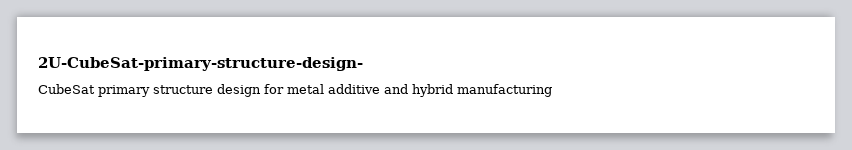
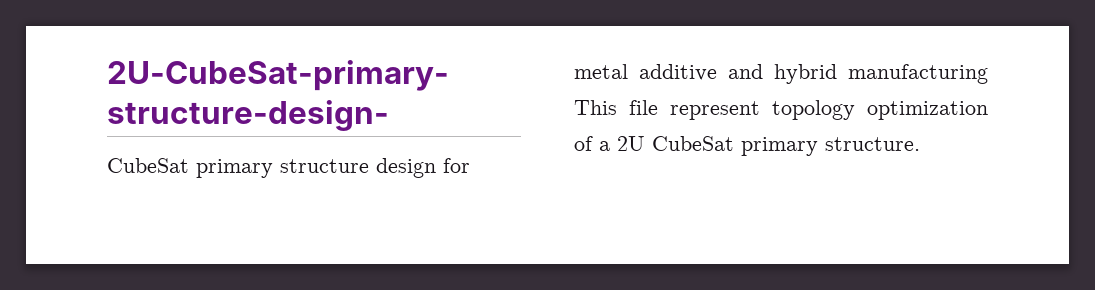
(552, 90) none -> [574,100,988,120] [574,136,920,156] This file represent topology optimization of a 2U CubeSat primary structure.

